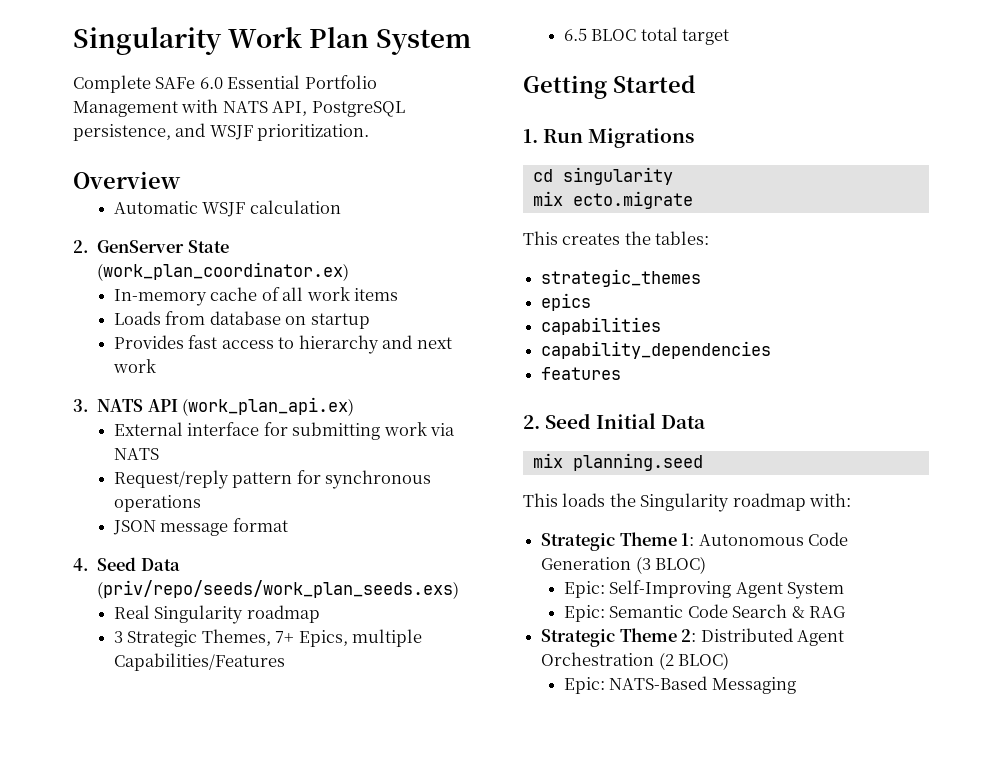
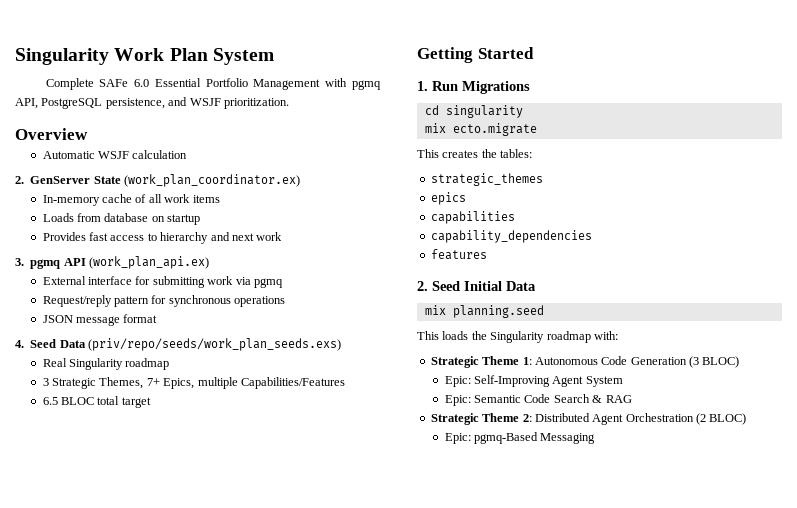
[222,101,268,113] NATS -> [352,80,381,90] pgmq
[97,399,144,412] NATS -> [30,259,61,269] pgmq
[114,448,160,460] NATS -> [253,278,283,288] pgmq
[609,676,708,690] NATS-Based -> [474,432,539,444] pgmq-Based

